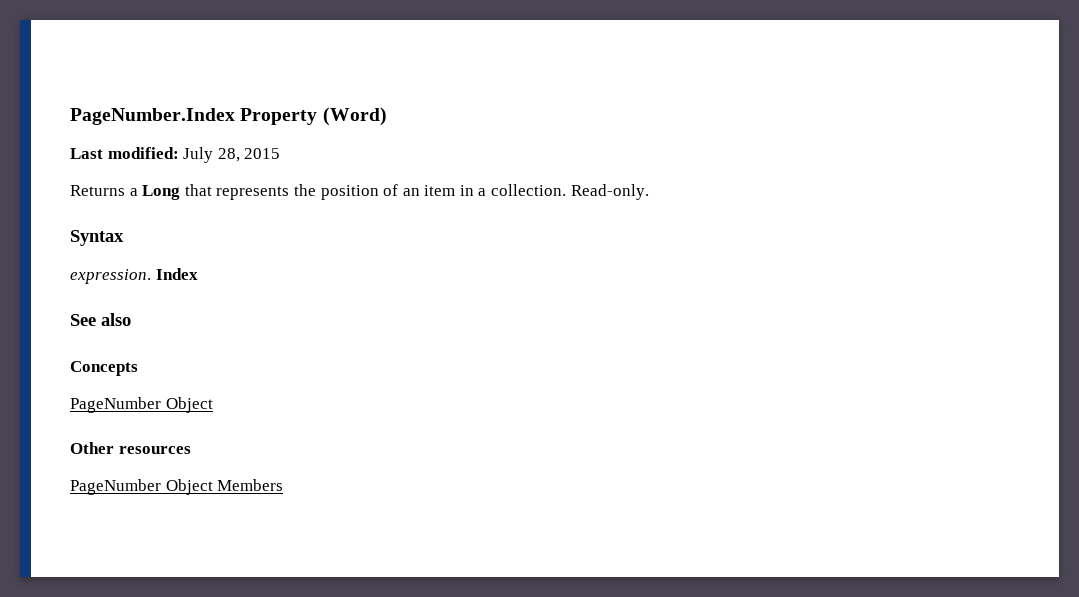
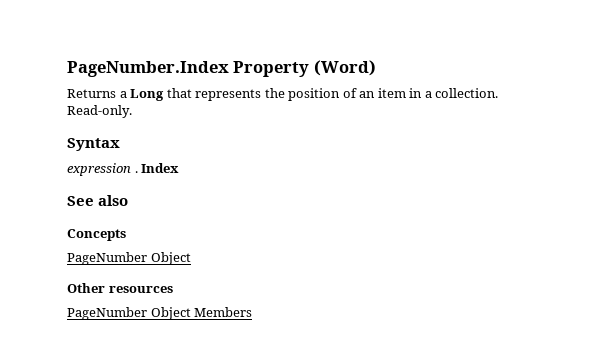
[70,147,281,163] // Last modified: July 28, 2015 -> (376, 68) none
[70,269,151,284] expression. -> [67,163,138,176] expression .

